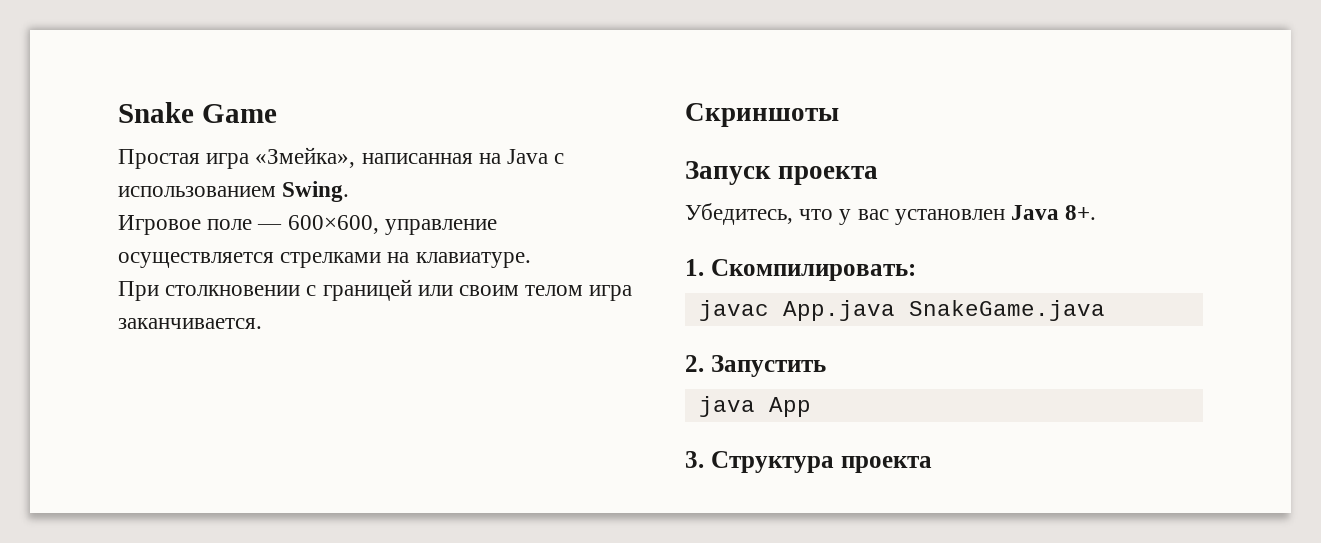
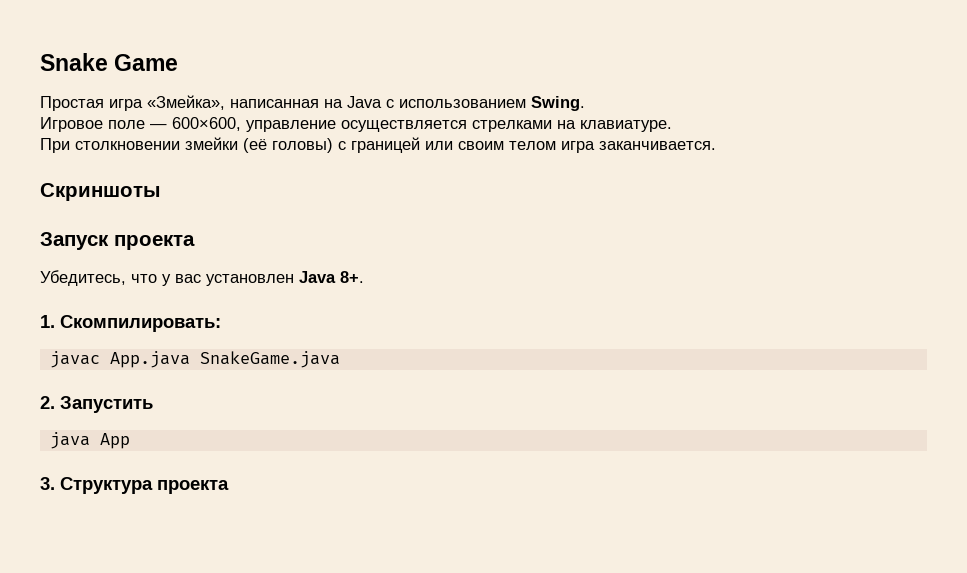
(301, 290) none -> [185,137,333,153] змейки (её головы)

